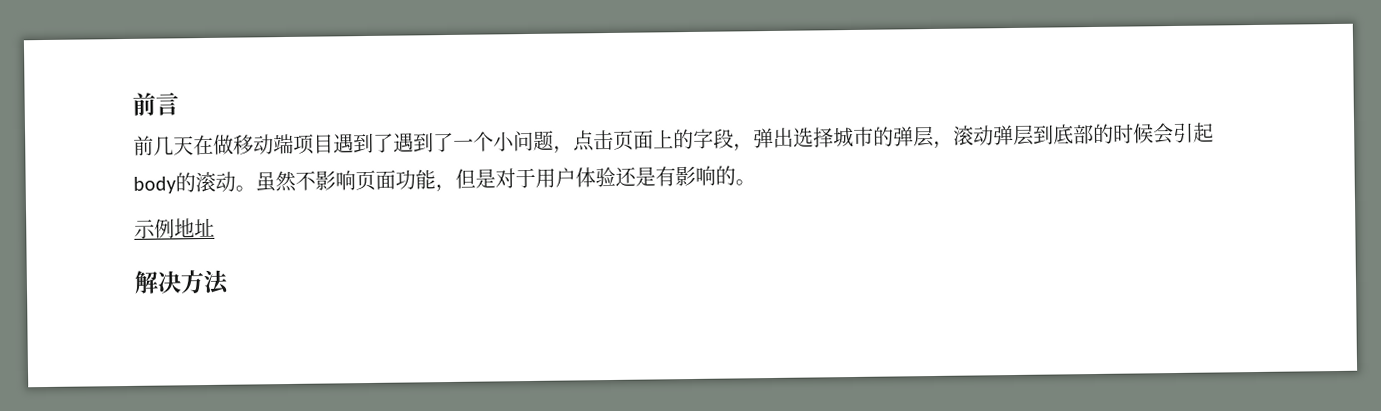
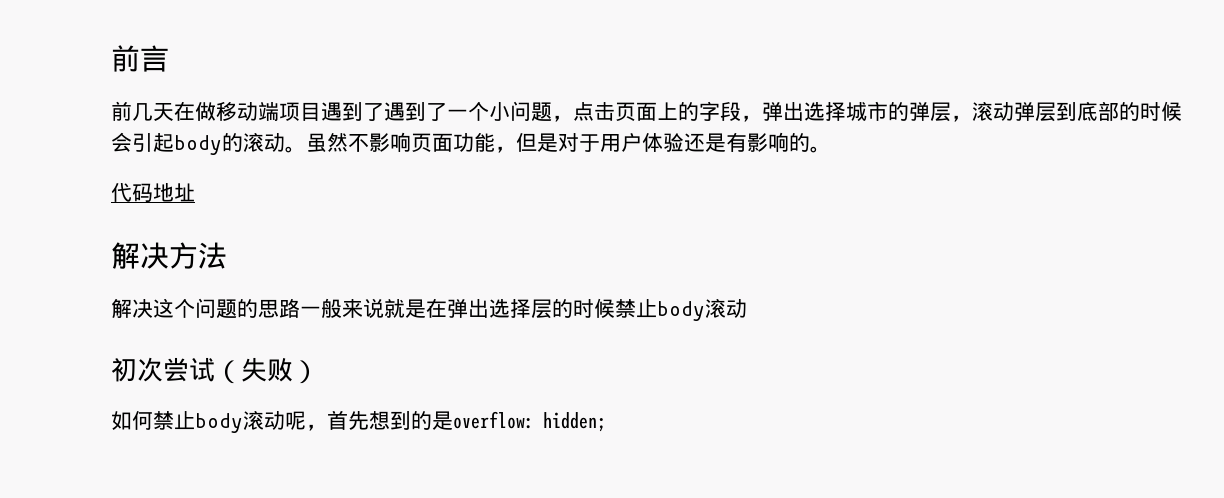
[134,218,175,239] 示例 -> [111,183,153,202] 代码
(230, 282) none -> [111,298,747,321] [111,357,319,384] [111,410,606,433] // 解决这个问题的思路一般来说就是在弹出选择层的时候禁止body滚动 // 初次尝试（失败） // 如何禁止body滚动呢，首先想到的是overflow: hidden;

